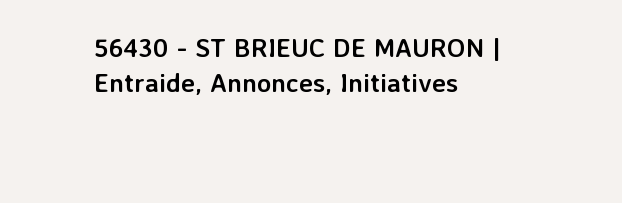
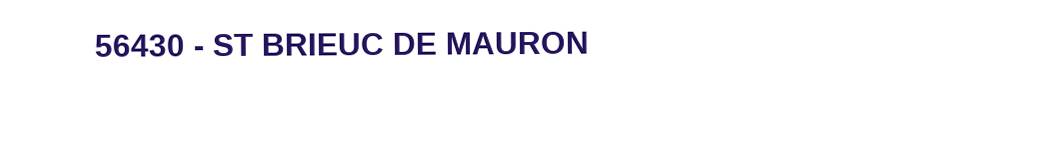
[492,38,501,61] [94,73,458,95] | Entraide, Annonces, Initiatives -> (589, 43) none

